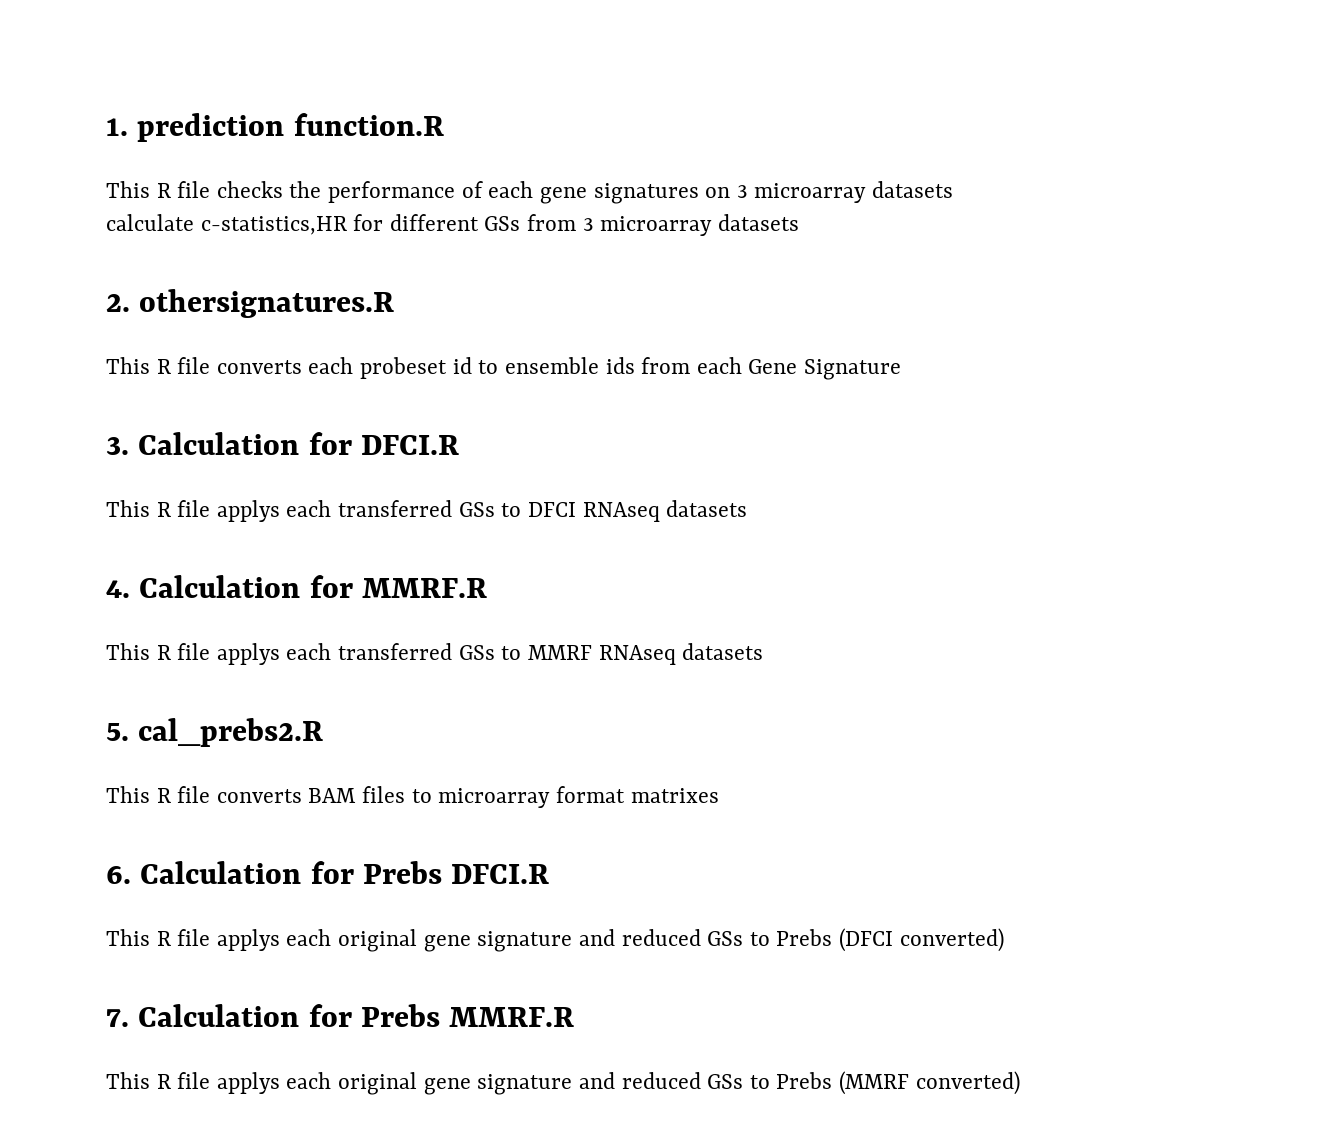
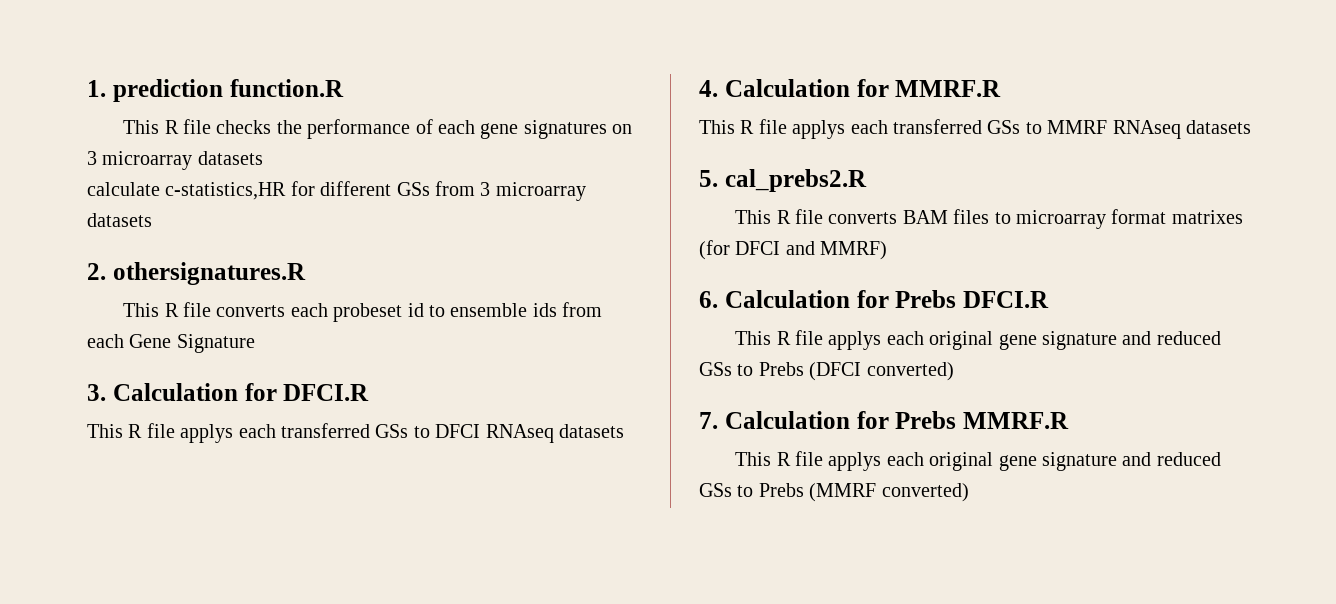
(719, 795) none -> [699,240,888,260] (for DFCI and MMRF)

